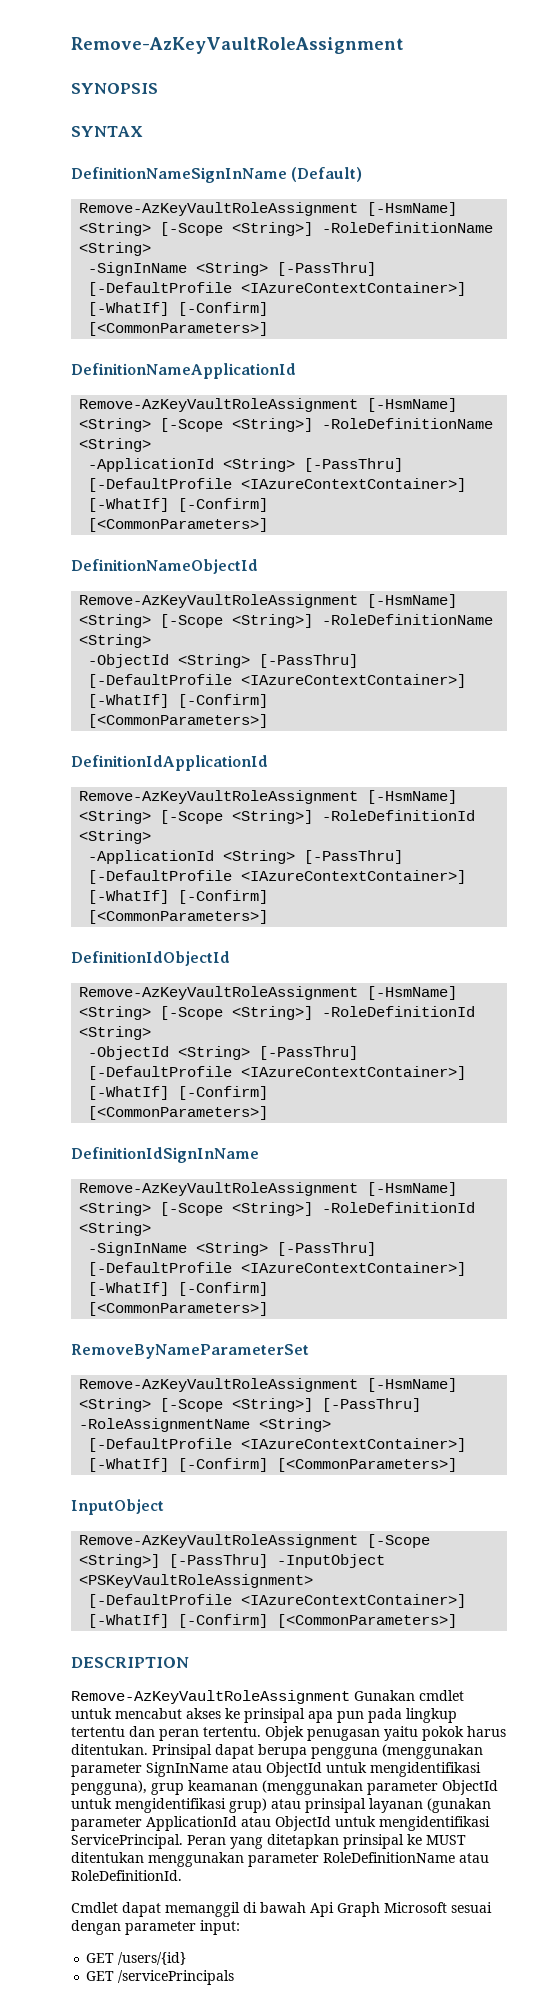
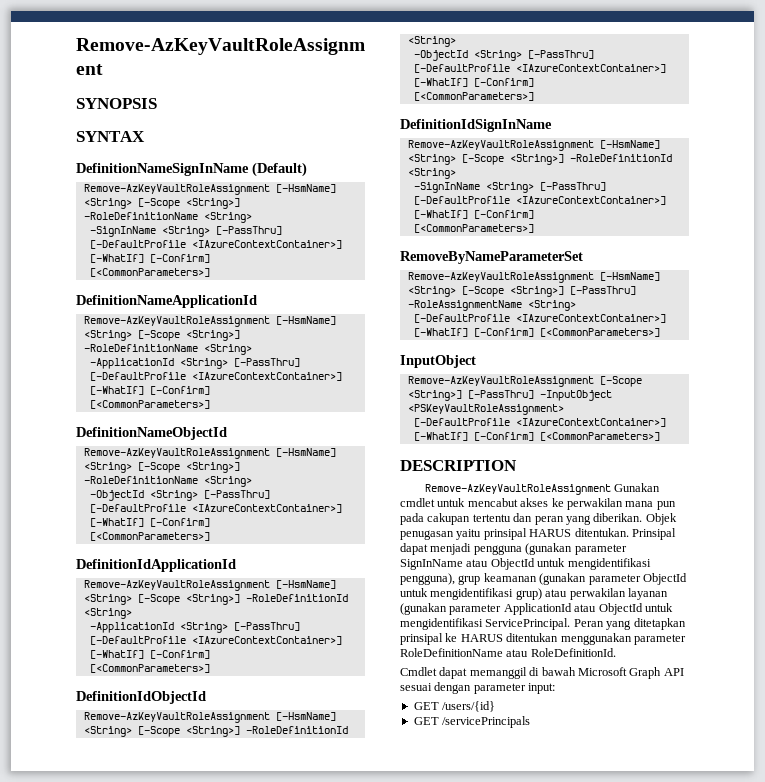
[244,1708,333,1723] prinsipal apa -> [566,498,654,510] perwakilan mana
[406,1708,457,1723] lingkup -> [427,513,471,525] cakupan
[203,1727,261,1737] tertentu. -> [565,513,643,525] yang diberikan.
[422,1726,506,1741] pokok harus -> [483,528,572,540] prinsipal HARUS
[258,1744,483,1759] berupa pengguna (menggunakan -> [430,543,573,555] menjadi pengguna (gunakan
[262,1780,363,1795] (menggunakan -> [539,573,587,585] (gunakan
[305,1798,366,1813] prinsipal -> [569,588,626,600] perwakilan
[426,1835,466,1845] MUST -> [460,634,503,642] HARUS
[310,1902,447,1917] Api Graph Microsoft -> [577,667,684,679] Microsoft Graph API

